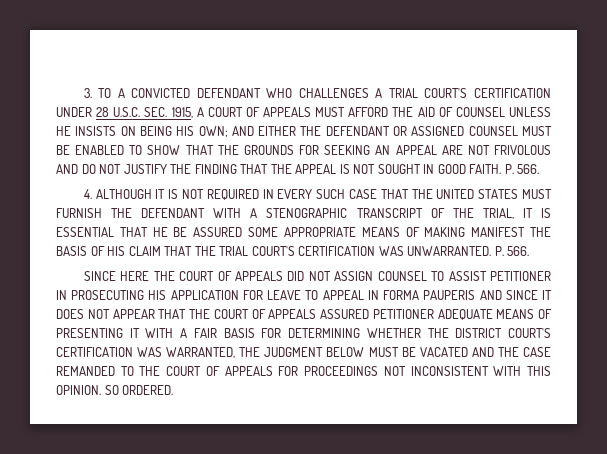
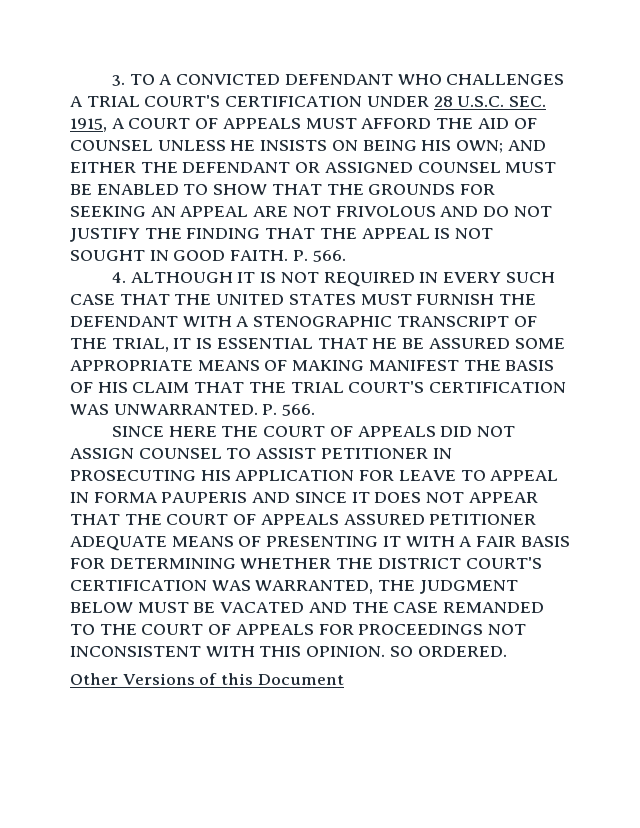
(174, 390) none -> [70,673,344,685] // Other Versions of this Document

